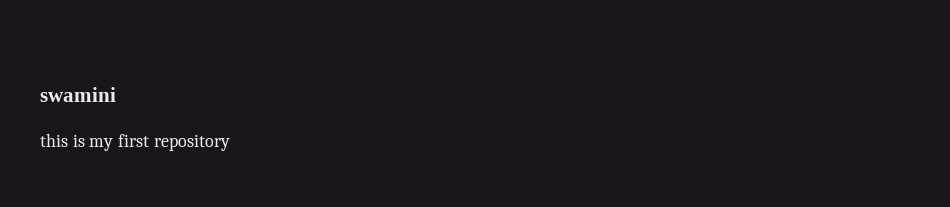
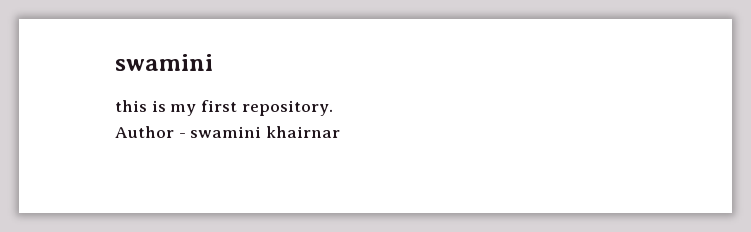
[153,134,230,151] repository -> [241,100,333,116] [115,126,341,138] repository. // Author - swamini khairnar

